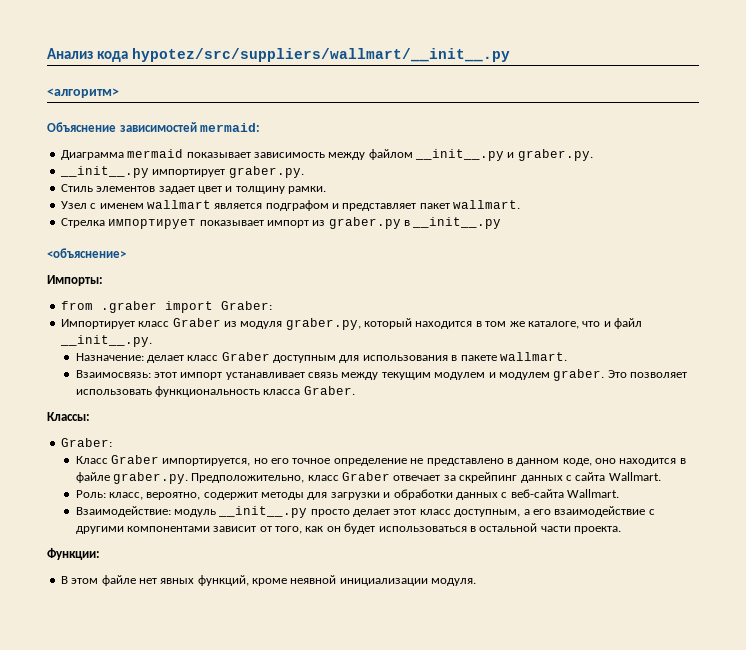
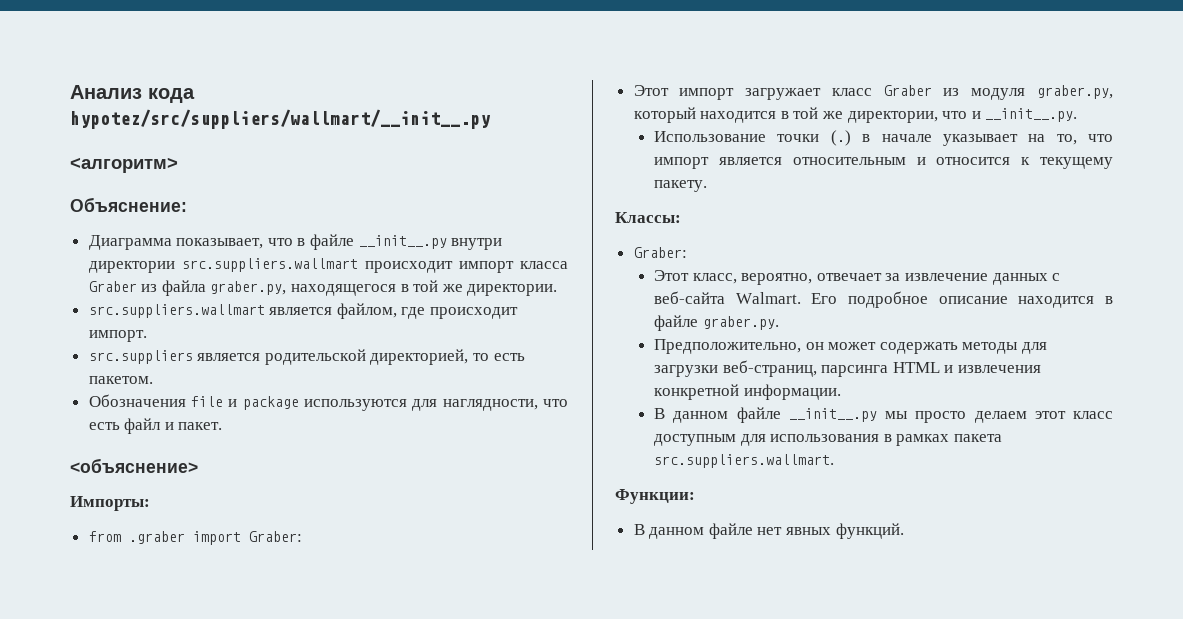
[47,122,261,132] [60,149,593,161] [59,166,304,178] [60,184,326,194] [60,200,521,211] [60,217,502,229] Объяснение зависимостей mermaid: // Диаграмма mermaid показывает зависимость между файлом __init__.py и graber.py. // __init__.py импортирует graber.py. // Стиль элементов задает цвет и толщину рамки. // Узел с именем wallmart является подграфом и представляет пакет wallmart. // Стрелка импортирует показывает импорт из graber.py в __init__.py -> [70,197,187,212] [88,234,503,250] [88,258,568,273] [88,280,558,296] [88,303,519,319] [88,330,147,342] [88,349,525,365] [88,376,153,384] [88,394,568,411] [88,418,223,434] Объяснение: // Диаграмма показывает, что в файле __init__.py внутри директории src.suppliers.wallmart происходит импорт класса Graber из файла graber.py, находящегося в той же директории. // src.suppliers.wallmart является файлом, где происходит импорт. // src.suppliers является родительской директорией, то есть пакетом. // Обозначения file и package используются для наглядности, что есть файл и пакет.
[60,319,135,329] Импортирует -> [633,85,822,100] Этот импорт загружает
[485,321,579,329] том же каталоге, -> [793,107,938,123] той же директории,
[614,318,642,329] файл -> (981, 115) none
[75,352,567,363] [75,369,688,381] [75,386,355,397] [47,412,90,421] [60,438,112,447] [75,455,686,466] [75,472,661,484] [75,489,620,500] [75,506,655,518] [75,523,622,534] Назначение: делает класс Graber доступным для использования в пакете wallmart. // Взаимосвязь: этот импорт устанавливает связь между текущим модулем и модулем graber. Это позволяет использовать функциональность класса Graber. // Классы: // Graber: // Класс Graber импортируется, но его точное определение не представлено в данном коде, оно находится в файле graber.py. Предположительно, класс Graber отвечает за скрейпинг данных с сайта Wallmart. // Роль: класс, вероятно, содержит методы для загрузки и обработки данных с веб-сайта Wallmart. // Взаимодействие: модуль __init__.py просто делает этот класс доступным, а его взаимодействие с другими компонентами зависит от того, как он будет использоваться в остальной части проекта. -> [654,130,1113,146] [654,157,1113,169] [654,180,708,192] [615,212,681,223] [633,247,687,258] [654,270,1061,285] [654,291,1113,308] [654,315,779,331] [654,339,1048,354] [654,360,1042,377] [654,384,841,400] [654,407,1113,423] [654,434,1003,446] [654,454,835,468] Использование точки (.) в начале указывает на то, что импорт является относительным и относится к текущему пакету. // Классы: // Graber: // Этот класс, вероятно, отвечает за извлечение данных с веб-сайта Walmart. Его подробное описание находится в файле graber.py. // Предположительно, он может содержать методы для загрузки веб-страниц, парсинга HTML и извлечения конкретной информации. // В данном файле __init__.py мы просто делаем этот класс доступным для использования в рамках пакета src.suppliers.wallmart.
[71,578,99,584] этом -> [649,527,705,539] данном
[197,575,477,586] функций, кроме неявной инициализации модуля. -> [835,523,904,539] функций.

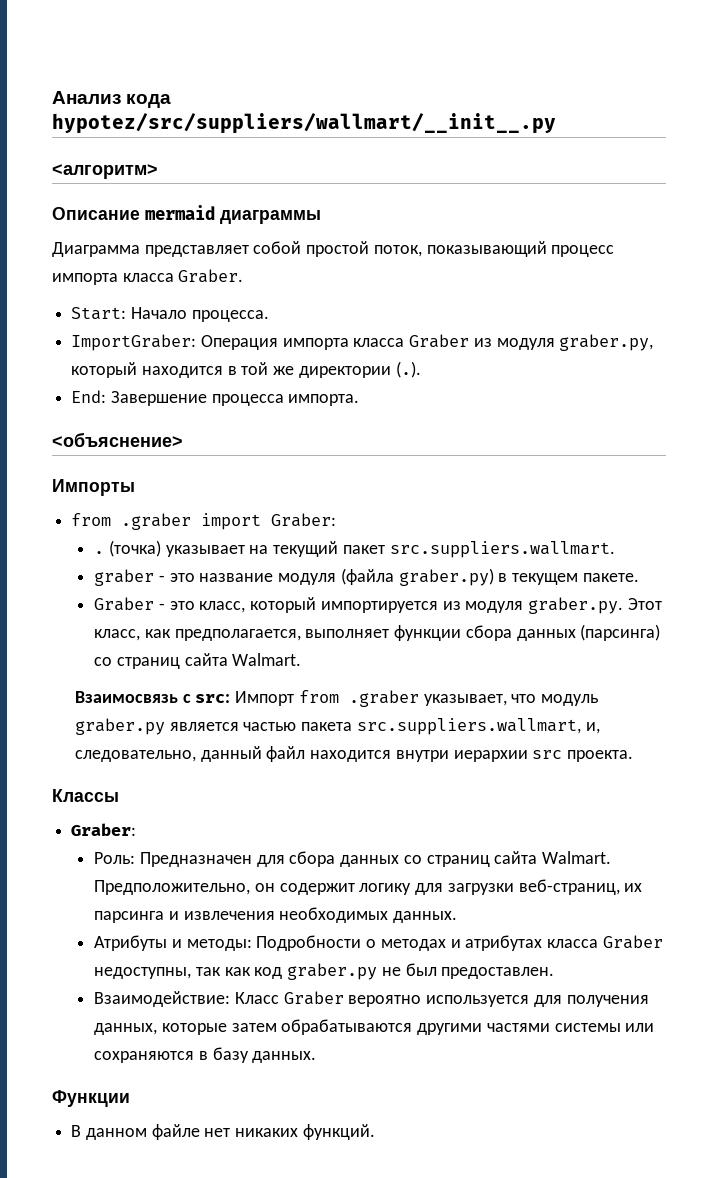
[70,197,187,212] [88,234,503,250] [88,258,568,273] [88,280,558,296] [88,303,519,319] [88,330,147,342] [88,349,525,365] [88,376,153,384] [88,394,568,411] [88,418,223,434] [70,458,198,473] [70,496,150,511] [88,531,302,545] [633,85,872,100] Объяснение: // Диаграмма показывает, что в файле __init__.py внутри директории src.suppliers.wallmart происходит импорт класса Graber из файла graber.py, находящегося в той же директории. // src.suppliers.wallmart является файлом, где происходит импорт. // src.suppliers является родительской директорией, то есть пакетом. // Обозначения file и package используются для наглядности, что есть файл и пакет. // <объяснение> // Импорты: // from .graber import Graber: // Этот импорт загружает класс -> [52,205,321,224] [52,241,615,257] [52,269,244,285] [71,307,269,322] [71,334,405,351] Описание mermaid диаграммы // Диаграмма представляет собой простой поток, показывающий процесс импорта класса Graber. // Start: Начало процесса. // ImportGraber: Операция импорта класса
[847,108,1078,123] [654,130,1113,146] [654,157,1113,169] [654,180,708,192] [615,212,681,223] [633,247,687,258] [654,270,1061,285] [654,291,1113,308] [654,315,779,331] [654,339,1048,354] [654,360,1042,377] [654,384,841,400] [654,407,1113,423] [654,434,1003,446] [654,454,835,468] [615,489,695,504] директории, что и __init__.py. // Использование точки (.) в начале указывает на то, что импорт является относительным и относится к текущему пакету. // Классы: // Graber: // Этот класс, вероятно, отвечает за извлечение данных с веб-сайта Walmart. Его подробное описание находится в файле graber.py. // Предположительно, он может содержать методы для загрузки веб-страниц, парсинга HTML и извлечения конкретной информации. // В данном файле __init__.py мы просто делаем этот класс доступным для использования в рамках пакета src.suppliers.wallmart. // Функции: -> [298,361,421,378] [71,390,360,406] [52,432,183,447] [52,479,135,496] [71,513,337,530] [94,540,615,558] [94,568,639,586] [94,597,662,614] [94,624,661,641] [94,653,302,669] [74,690,598,707] [74,718,600,735] [74,746,633,762] [52,789,119,802] [71,823,137,836] [94,851,611,867] [94,879,643,895] [94,907,458,923] [94,935,663,951] [94,963,555,980] [94,991,649,1007] [94,1019,655,1035] [94,1047,317,1063] [52,1090,130,1107] директории (.). // End: Завершение процесса импорта. // <объяснение> // Импорты // from .graber import Graber: // . (точка) указывает на текущий пакет src.suppliers.wallmart. // graber - это название модуля (файла graber.py) в текущем пакете. // Graber - это класс, который импортируется из модуля graber.py. Этот класс, как предполагается, выполняет функции сбора данных (парсинга) со страниц сайта Walmart. // Взаимосвязь с src: Импорт from .graber указывает, что модуль graber.py является частью пакета src.suppliers.wallmart, и, следовательно, данный файл находится внутри иерархии src проекта. // Классы // Graber: // Роль: Предназначен для сбора данных со страниц сайта Walmart. Предположительно, он содержит логику для загрузки веб-страниц, их парсинга и извлечения необходимых данных. // Атрибуты и методы: Подробности о методах и атрибутах класса Graber недоступны, так как код graber.py не был предоставлен. // Взаимодействие: Класс Graber вероятно используется для получения данных, которые затем обрабатываются другими частями системы или сохраняются в базу данных. // Функции
[786,527,832,535] явных -> [235,1128,299,1137] никаких

